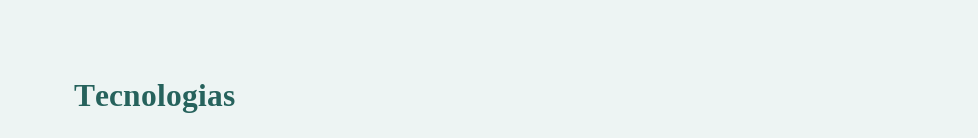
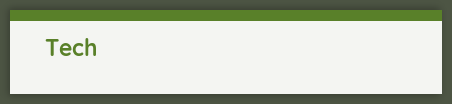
[74,84,235,113] Tecnologias -> [45,38,97,56] Tech

